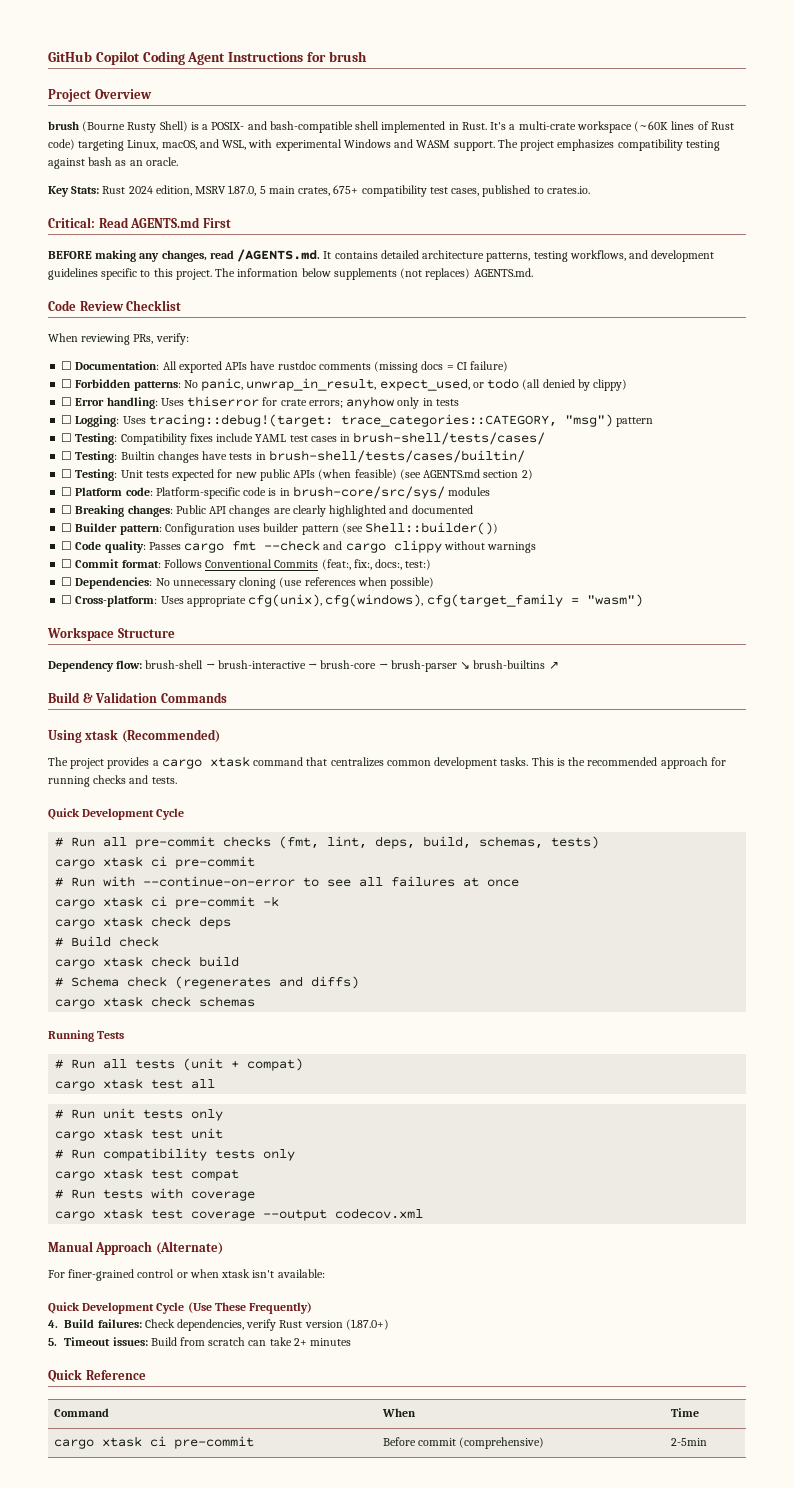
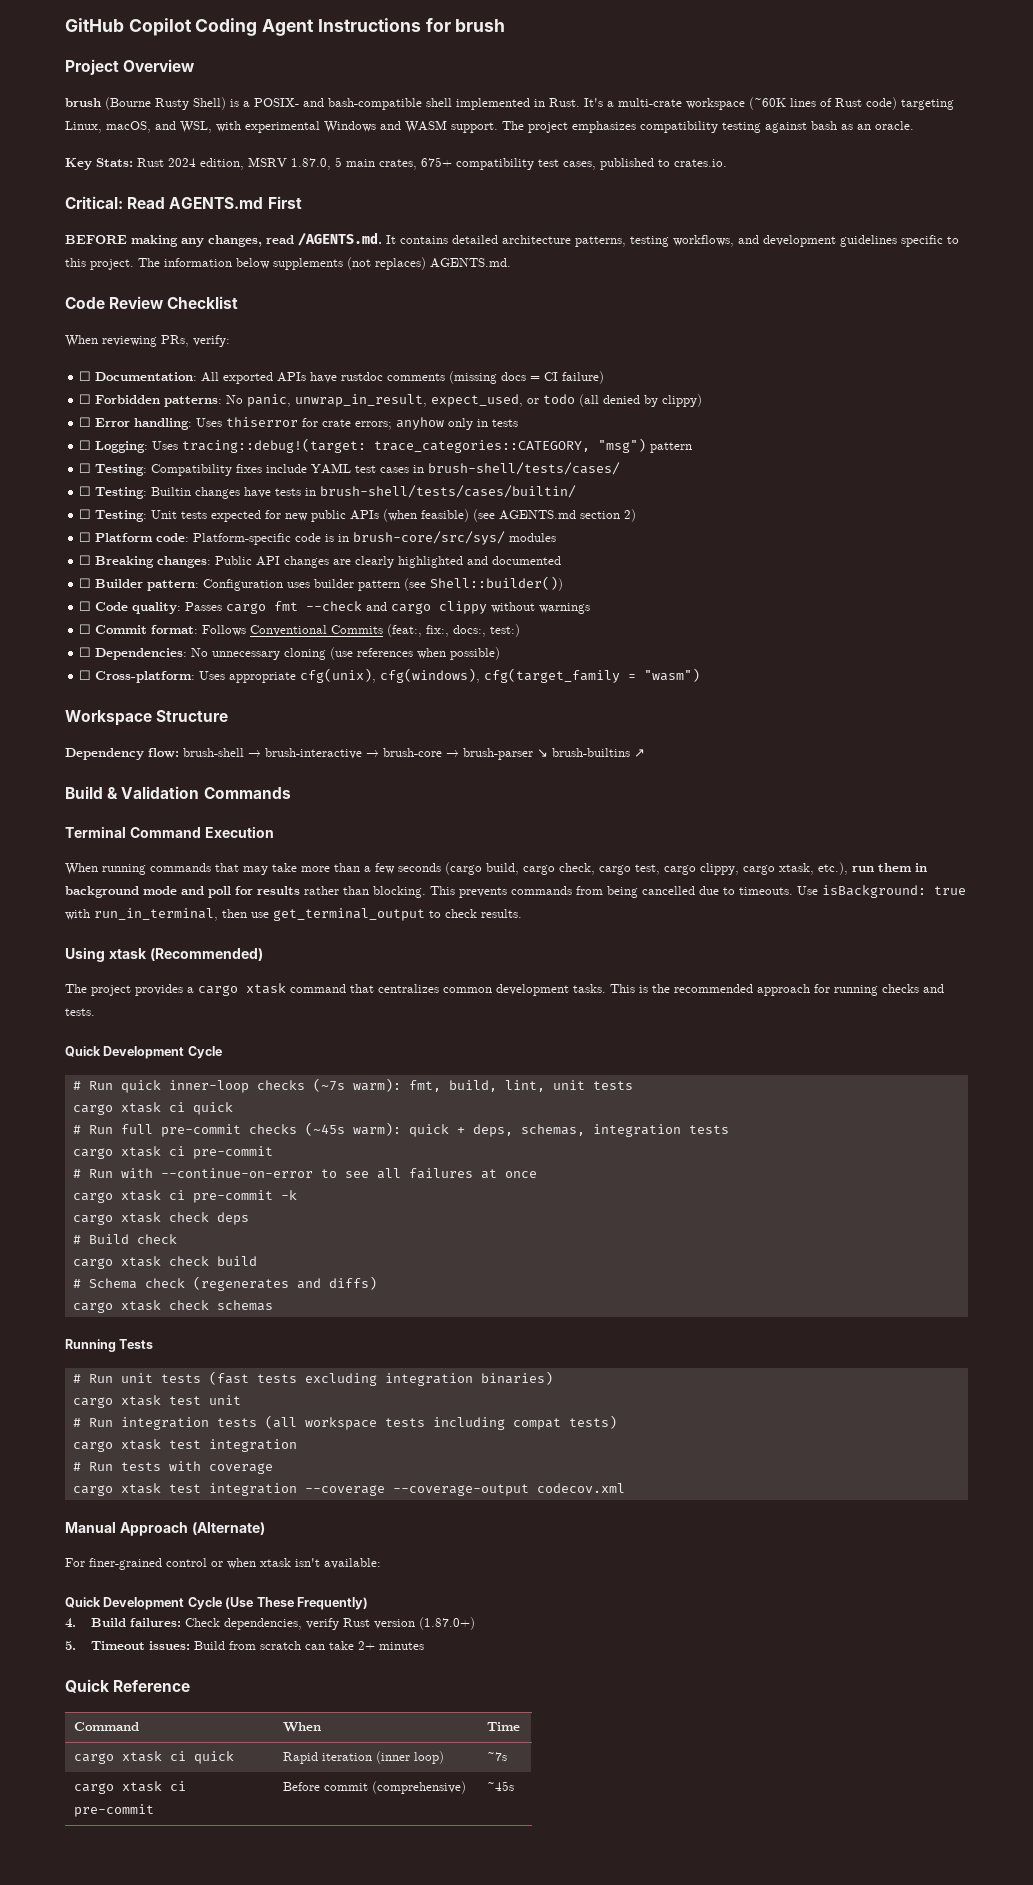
(227, 697) none -> [65,826,274,838] [65,862,927,875] [65,885,966,898] [65,908,522,921] // Terminal Command Execution // When running commands that may take more than a few seconds (cargo build, cargo check, cargo test, cargo clippy, cargo xtask, etc.), run them in background mode and poll for results rather than blocking. This prevents commands from being cancelled due to timeouts. Use isBackground: true with run_in_terminal, then use get_terminal_output to check results.
[103,836,600,849] all pre-commit checks (fmt, lint, deps, build, schemas, tests) -> [120,1078,633,1093] [72,1102,233,1115] [72,1122,729,1137] quick inner-loop checks (~7s warm): fmt, build, lint, unit tests // cargo xtask ci quick // # Run full pre-commit checks (~45s warm): quick + deps, schemas, integration tests
[55,1058,304,1071] [55,1078,216,1091] // # Run all tests (unit + compat) // cargo xtask test all -> (154, 1344) none
[191,1109,224,1121] only -> [208,1371,553,1386] (fast tests excluding integration binaries)
[103,1148,296,1161] [55,1168,240,1181] compatibility tests only // cargo xtask test compat -> [120,1415,617,1430] [72,1439,297,1452] integration tests (all workspace tests including compat tests) // cargo xtask test integration
[191,1209,328,1221] coverage --output -> [208,1483,529,1496] integration --coverage --coverage-output
(699, 1412) none -> [74,1751,235,1764] [283,1751,445,1764] [487,1752,508,1761] // cargo xtask ci quick | Rapid iteration (inner loop) | ~7s
[670,1438,707,1446] 2-5min -> [487,1781,515,1791] ~45s

